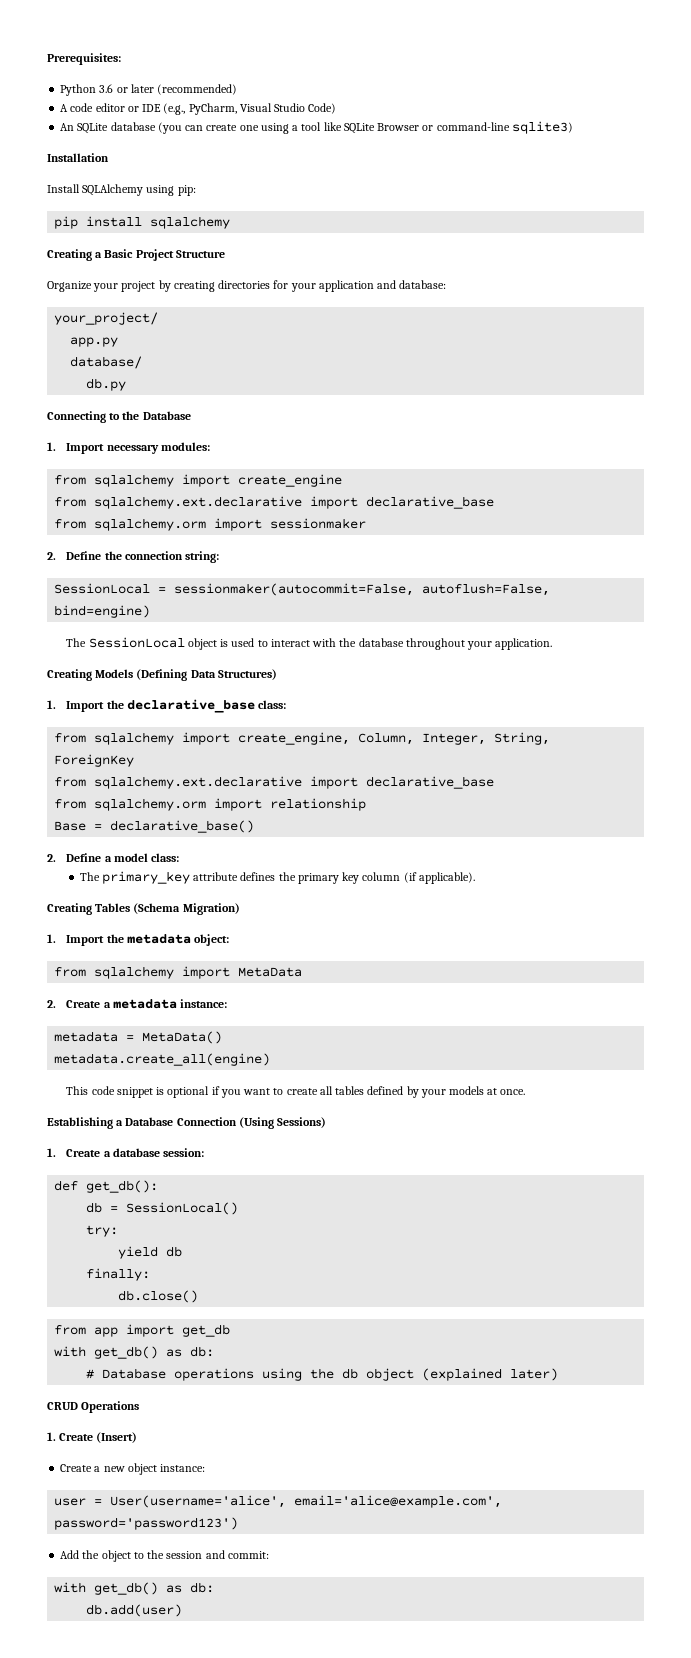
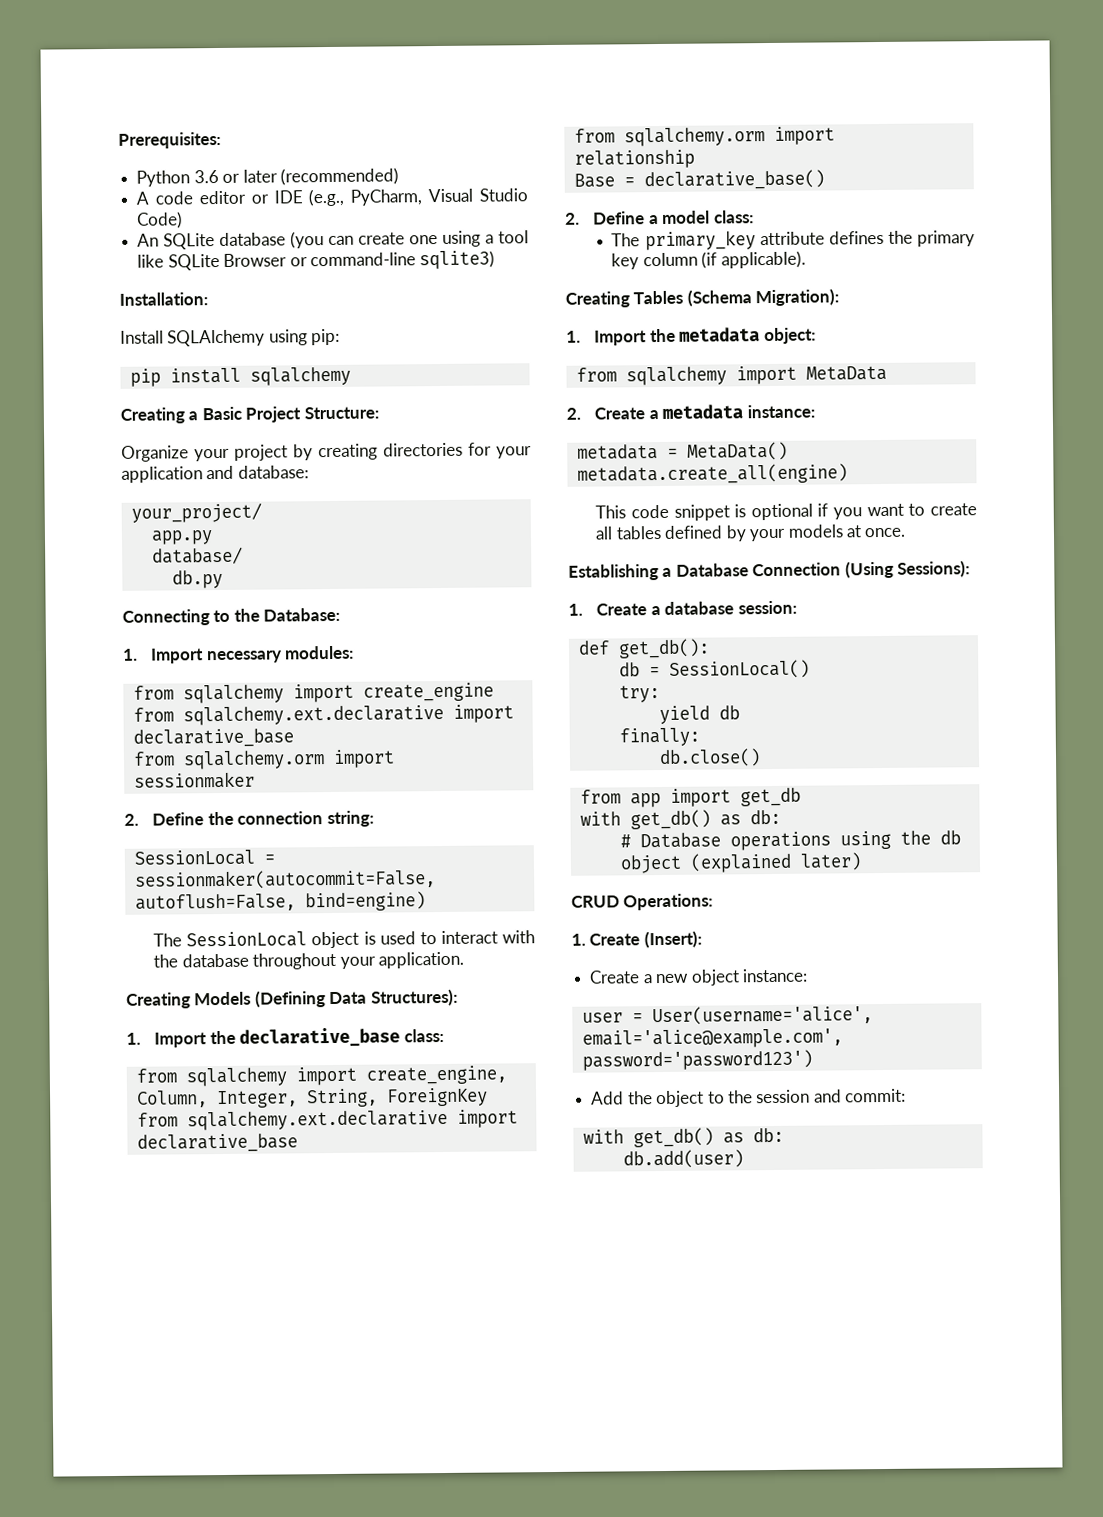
[47,153,109,162] Installation -> [119,292,208,306] Installation:
[175,250,225,258] Structure -> [303,406,379,420] Structure:
[142,411,191,420] Database -> [263,607,341,622] Database:
[217,669,277,680] Structures) -> [370,988,458,1007] Structures):
[182,903,240,915] Migration) -> [755,288,840,307] Migration):
[277,1117,327,1128] Sessions) -> [897,560,971,578] Sessions):
[81,1401,140,1413] [47,1432,138,1443] Operations // 1. Create (Insert) -> [623,893,714,911] [571,930,702,949] Operations: // 1. Create (Insert):

